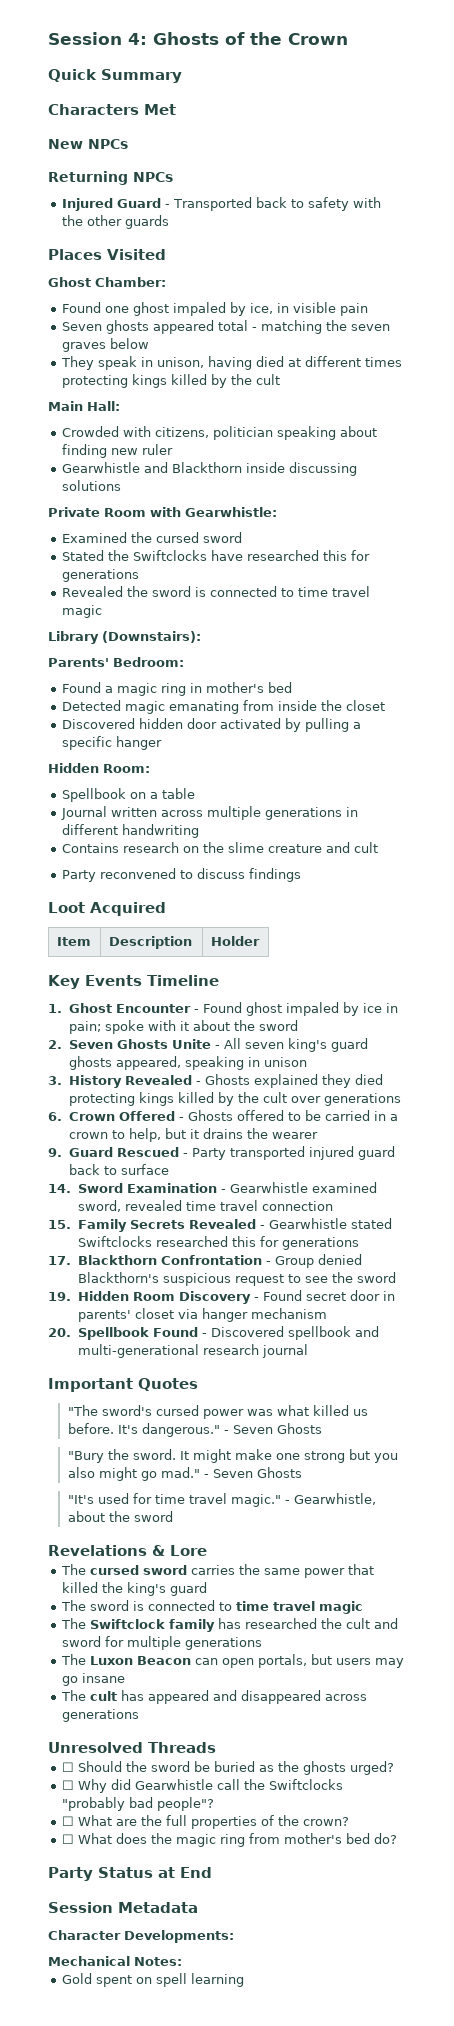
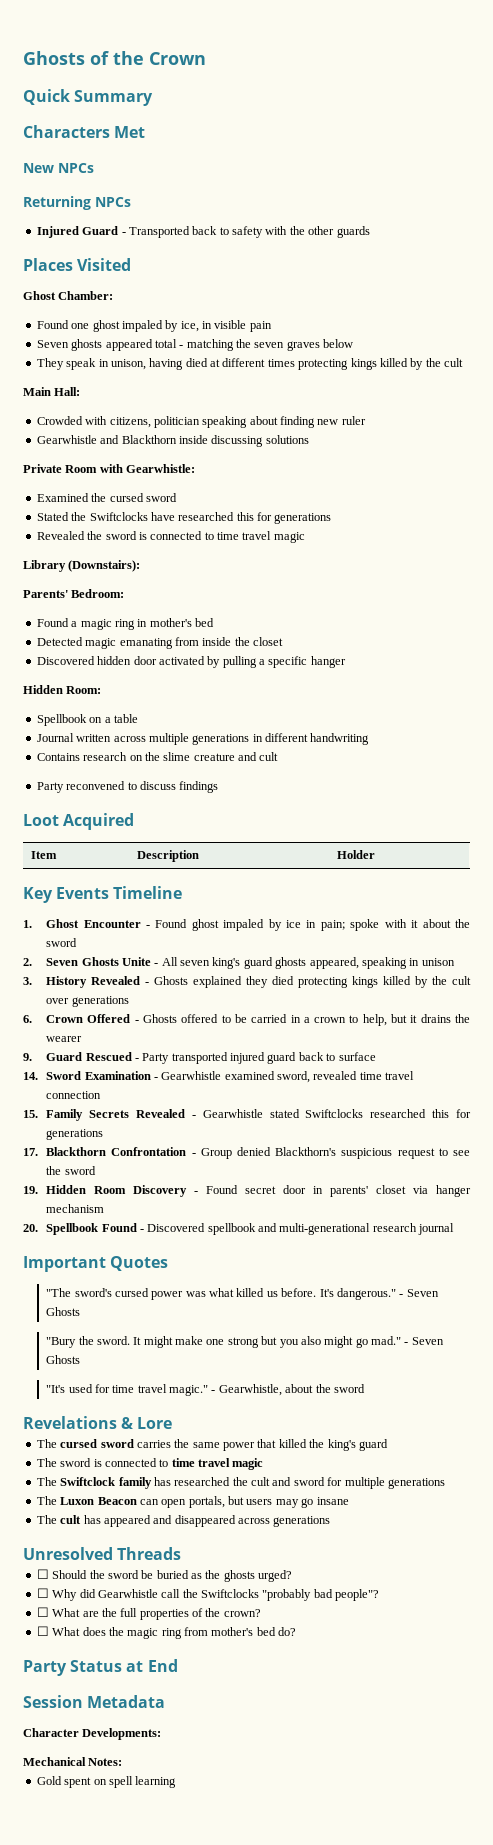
[48,32,147,45] Session 4: -> (23, 58) none

